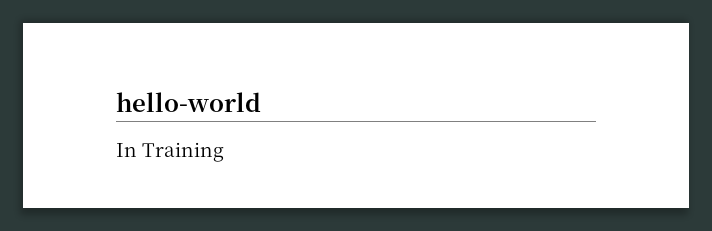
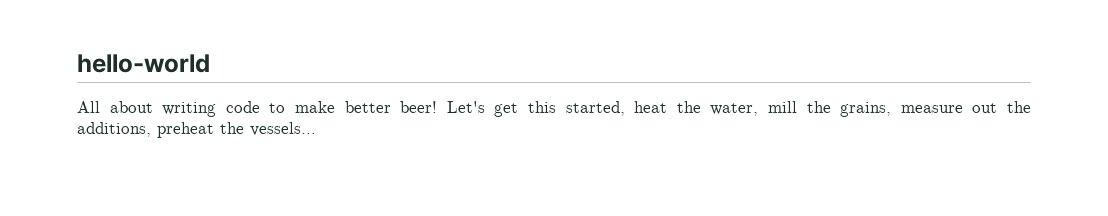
[116,142,225,162] In Training -> [77,101,1032,117] [77,122,316,138] All about writing code to make better beer! Let's get this started, heat the water, mill the grains, measure out the additions, preheat the vessels...

